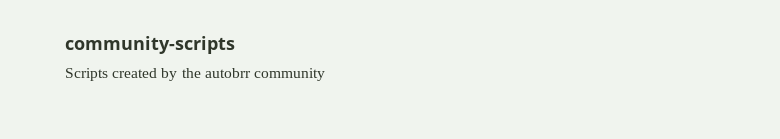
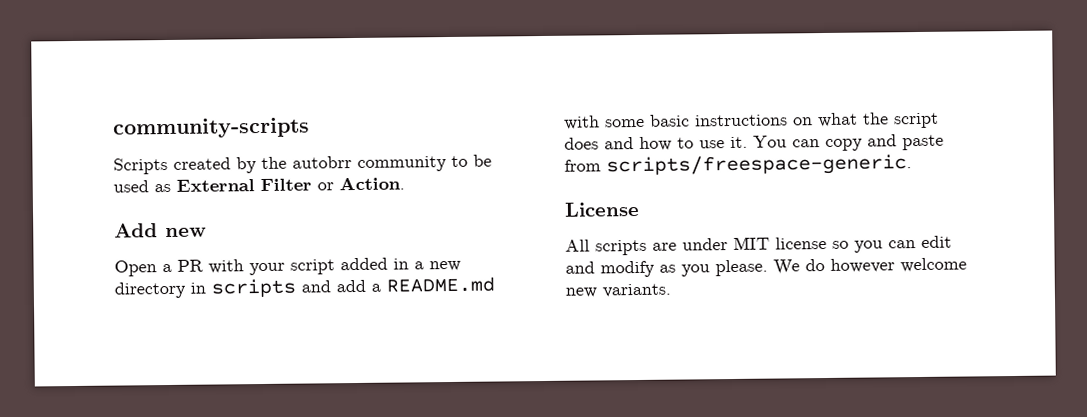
(325, 74) none -> [451,154,492,167] [113,176,405,193] [114,223,207,238] [114,257,461,277] [114,276,495,299] [564,112,939,130] [564,134,944,151] [564,154,912,177] [564,201,640,217] [565,235,952,256] [565,257,967,278] [565,283,671,298] to be used as External Filter or Action. // Add new // Open a PR with your script added in a new directory in scripts and add a README.md with some basic instructions on what the script does and how to use it. You can copy and paste from scripts/freespace-generic. // License // All scripts are under MIT license so you can edit and modify as you please. We do however welcome new variants.

